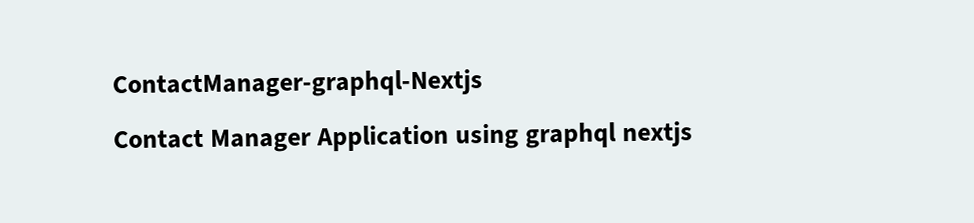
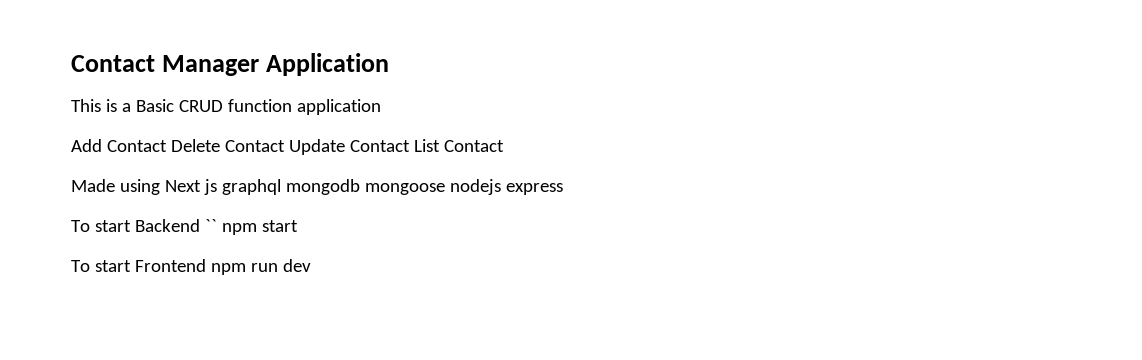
[112,69,483,100] ContactManager-graphql-Nextjs // -> (71, 63) none
[455,121,694,150] using graphql nextjs -> [71,99,381,115] [71,139,504,155] [71,179,563,195] [71,219,298,235] [71,259,311,275] // This is a Basic CRUD function application // Add Contact Delete Contact Update Contact List Contact // Made using Next js graphql mongodb mongoose nodejs express // To start Backend `` npm start // To start Frontend npm run dev

